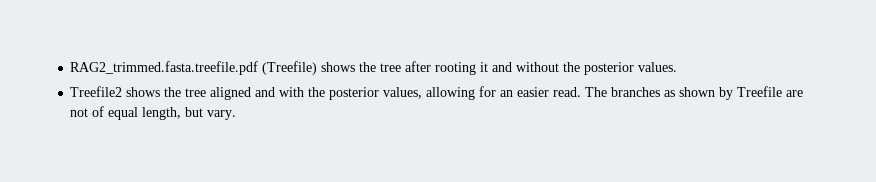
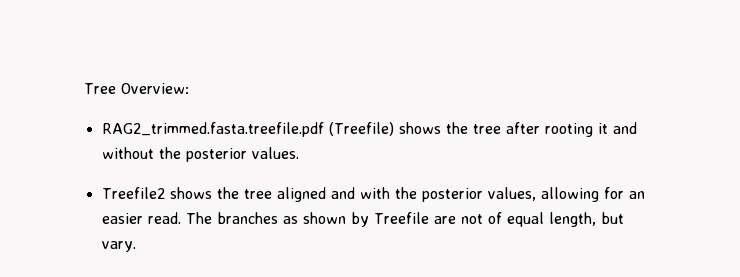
(70, 68) none -> [84,83,189,94] Tree Overview: //

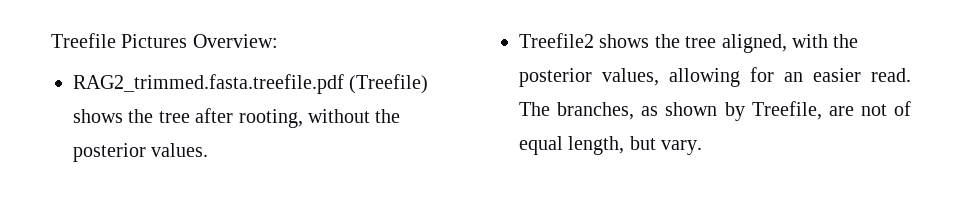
[84,83,116,94] Tree -> [51,33,188,48] Treefile Pictures
[544,122,637,137] rooting it and -> [238,109,303,128] rooting,
[276,187,355,202] aligned and -> [721,34,787,53] aligned,
[216,212,278,224] branches -> [557,102,635,120] branches,
[373,212,429,224] Treefile -> [751,101,822,120] Treefile,

